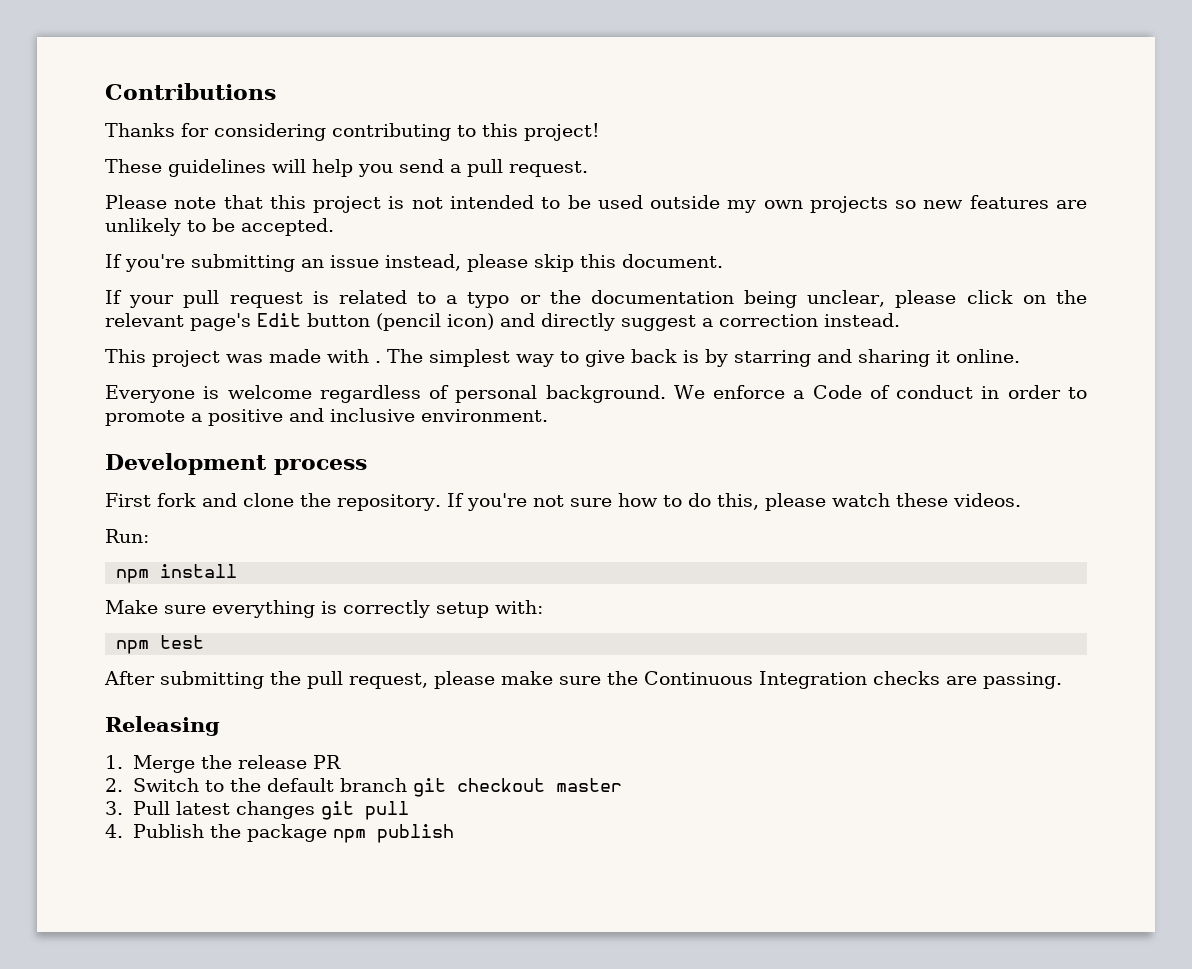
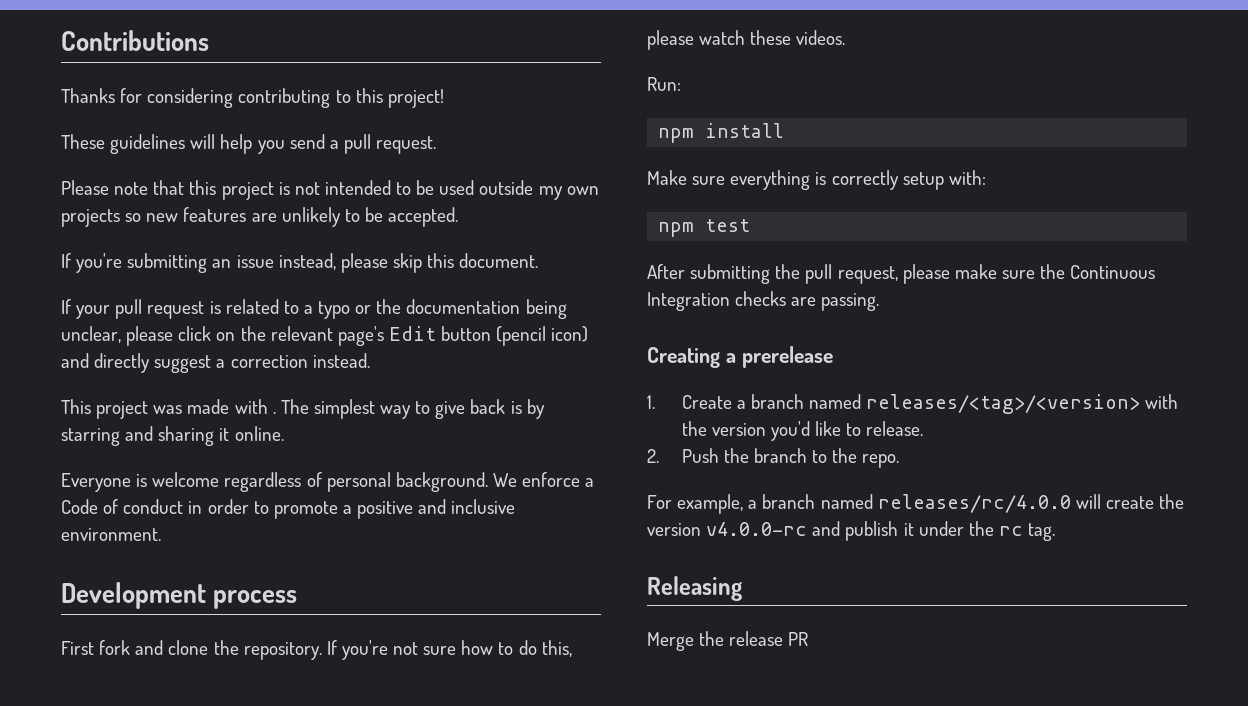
(1062, 680) none -> [647,346,833,368] [647,394,1179,414] [681,421,924,441] [647,448,900,468] [647,494,1185,514] [647,521,1056,541] // Creating a prerelease // 1. Create a branch named releases/<tag>/<version> with the version you'd like to release. // 2. Push the branch to the repo. // For example, a branch named releases/rc/4.0.0 will create the version v4.0.0-rc and publish it under the rc tag.
[105,755,123,769] 1. -> (742, 588) none
[105,778,622,797] [105,801,409,820] [105,824,454,843] // 2. Switch to the default branch git checkout master // 3. Pull latest changes git pull // 4. Publish the package npm publish -> (809, 639) none

